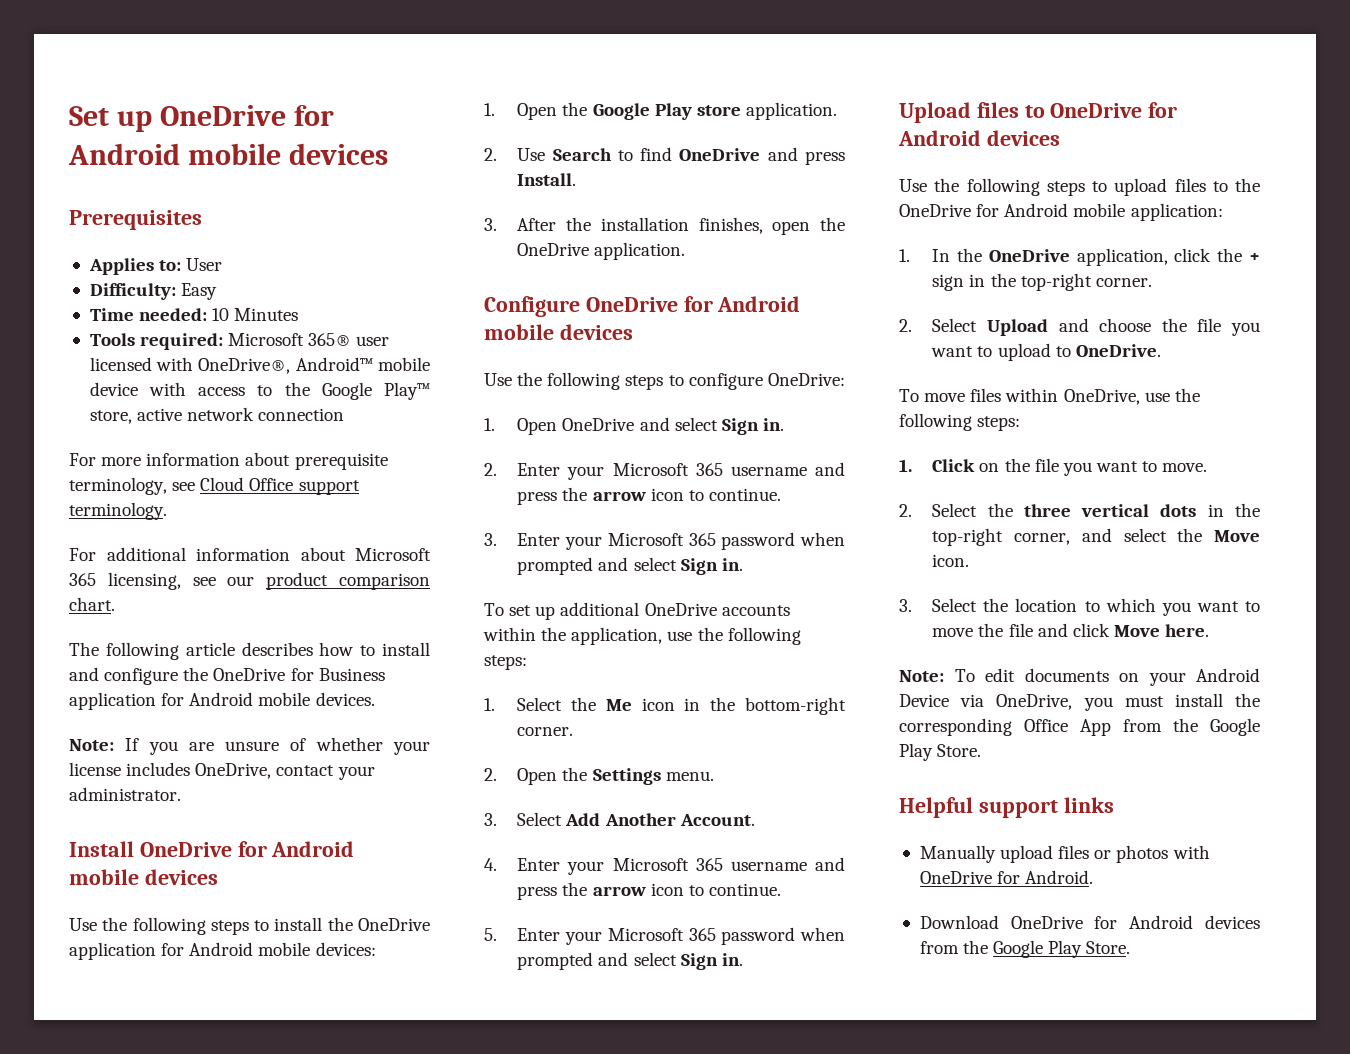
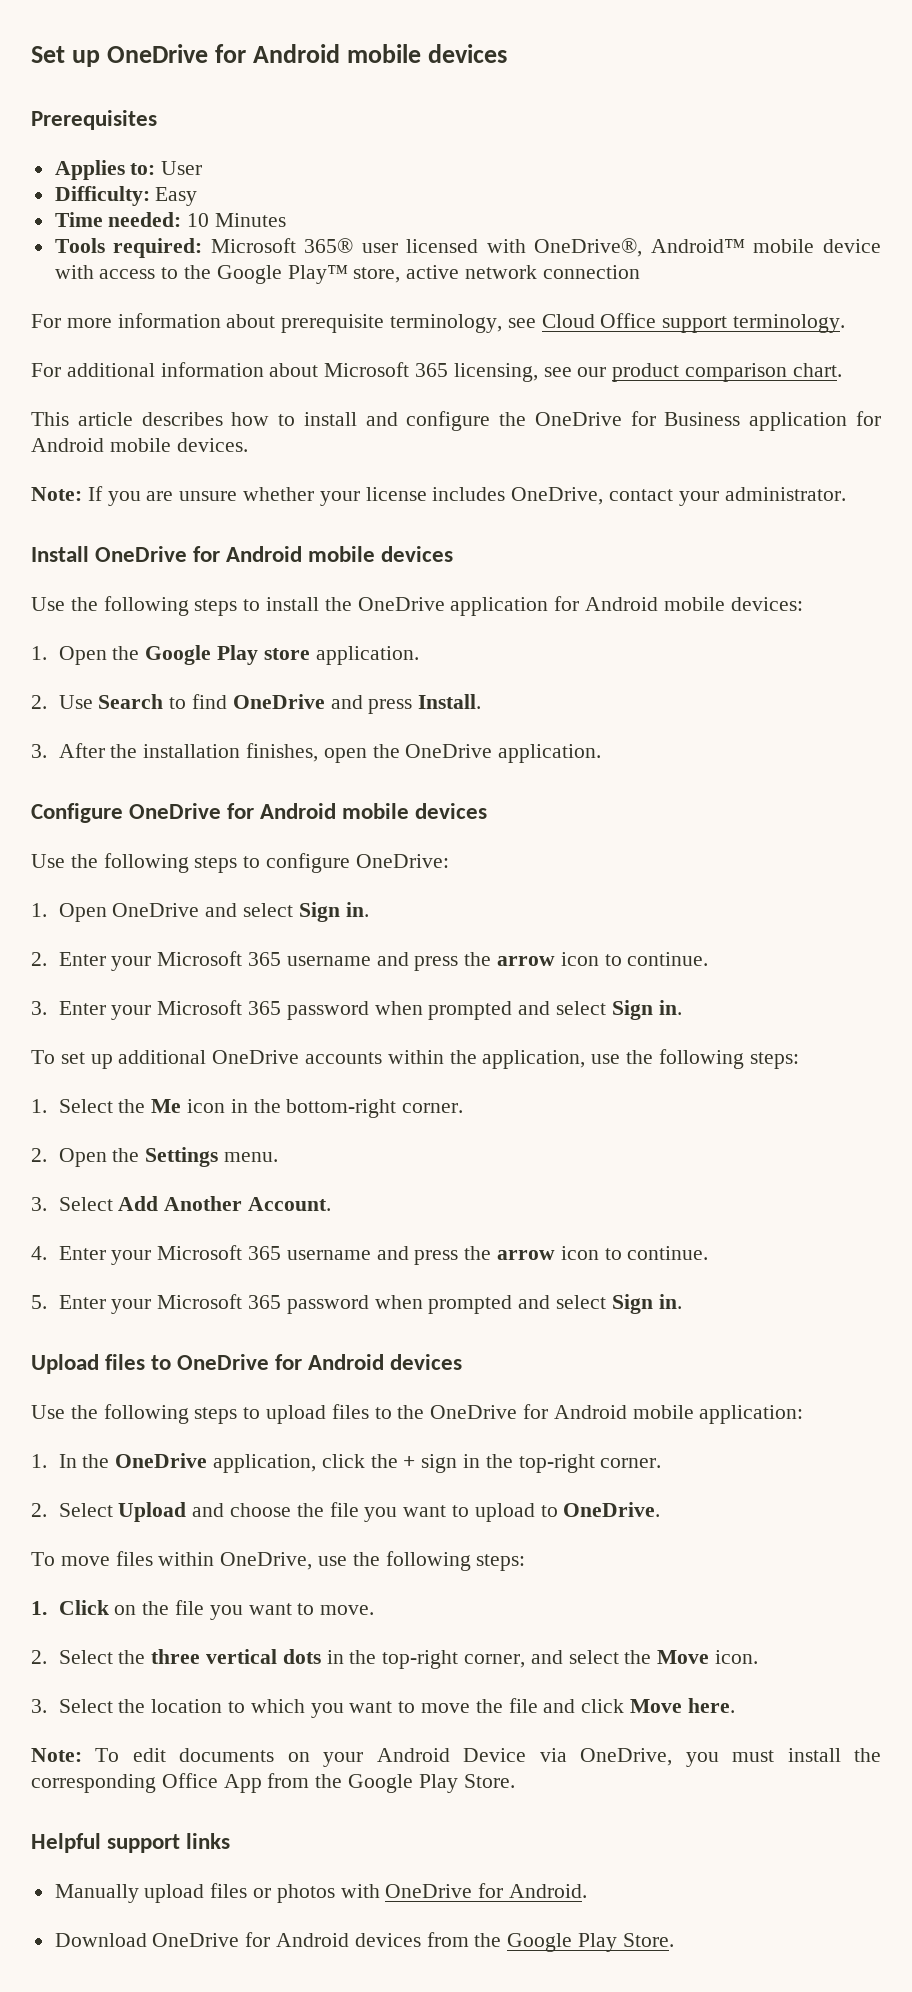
[69,642,179,660] The following -> [31,412,69,426] This
[290,738,307,751] of -> (238, 496) none

